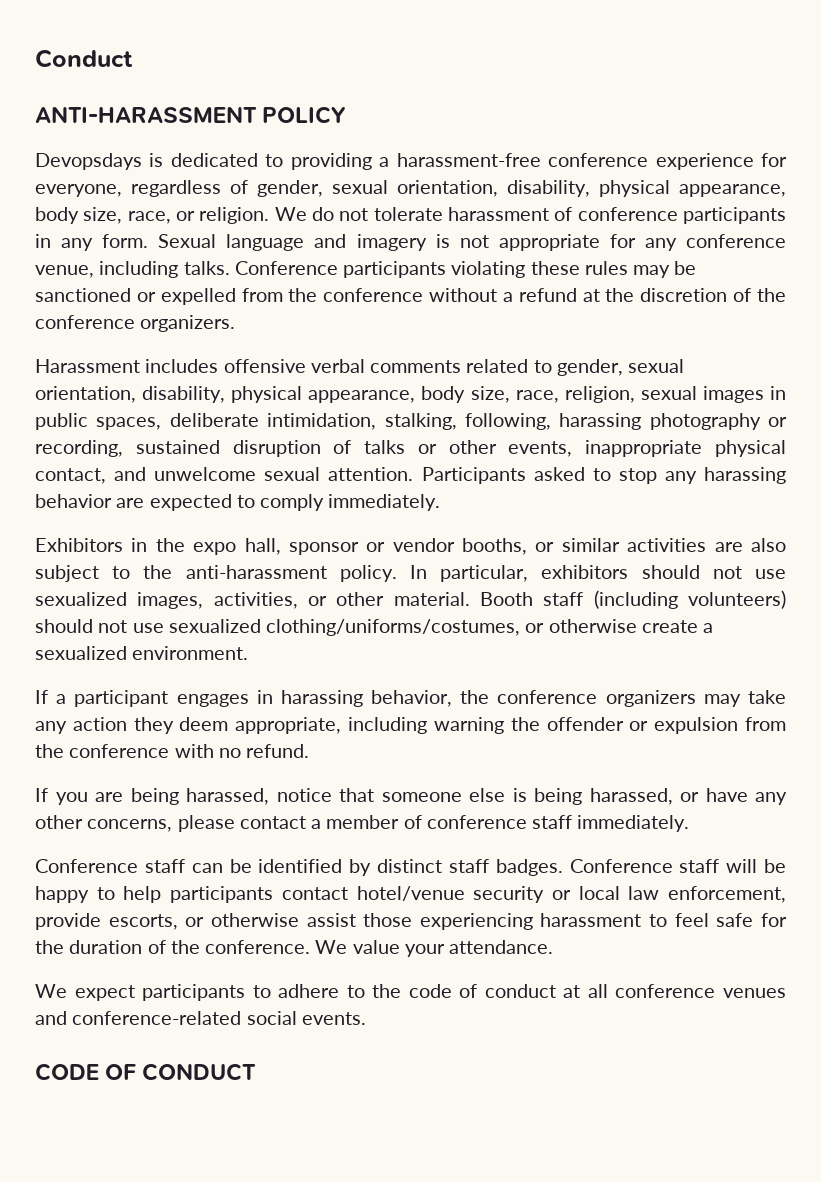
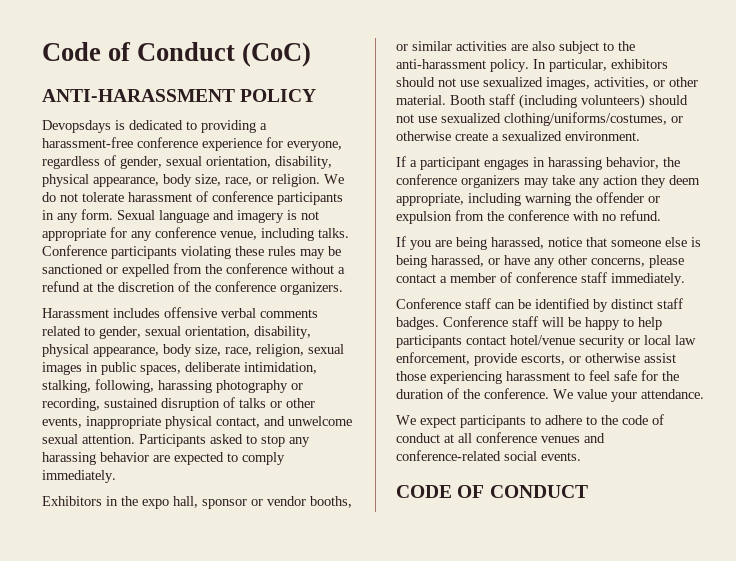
(35, 58) none -> [42,42,132,61] Code of
(133, 58) none -> [242,42,312,67] (CoC)

